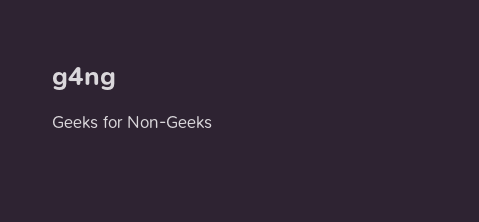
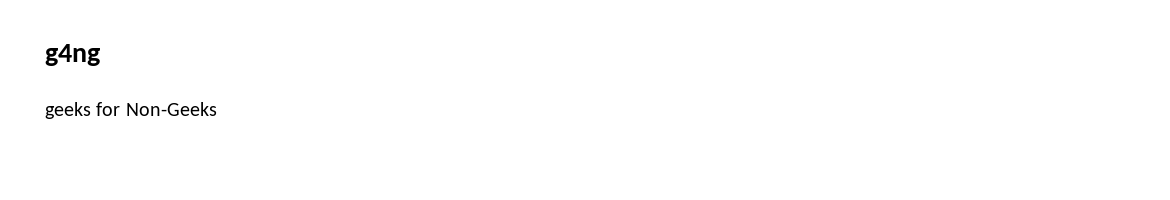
[52,116,98,129] Geeks -> [45,102,91,119] geeks

